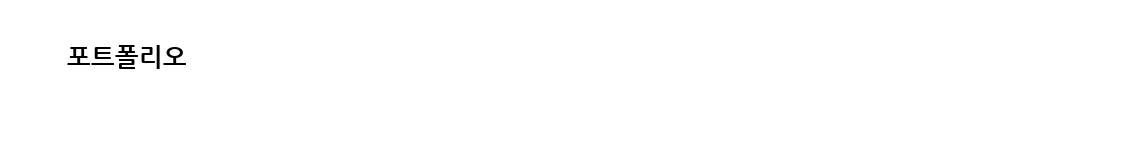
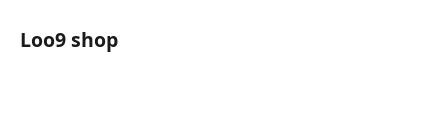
[67,45,187,69] 포트폴리오 -> [20,32,119,52] Loo9 shop

